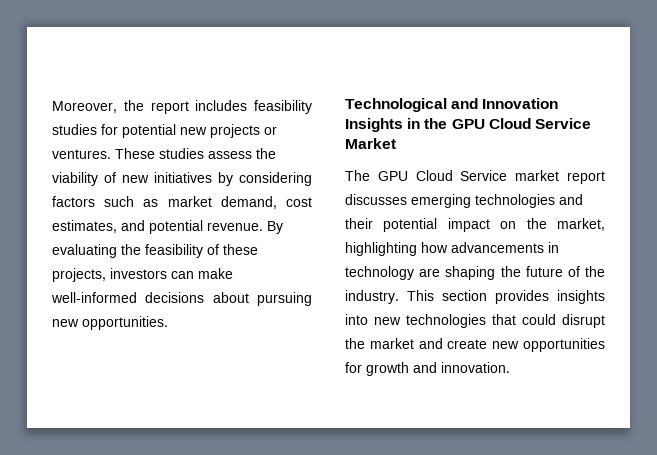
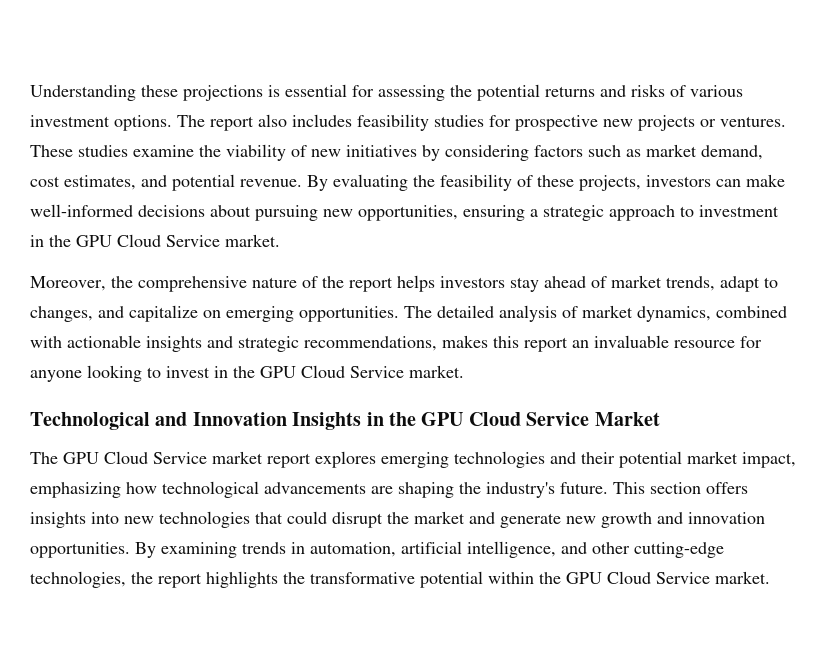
[52,100,189,114] Moreover, the report -> [30,84,743,101] [30,114,287,131] Understanding these projections is essential for assessing the potential returns and risks of various investment options. The report also
[122,124,176,138] potential -> [515,115,598,131] prospective
[208,151,252,159] assess -> [133,145,194,157] examine
[82,316,168,330] opportunities. -> [358,205,779,221] [30,234,280,247] [30,275,778,292] [30,305,787,322] [30,335,762,352] [30,365,464,382] opportunities, ensuring a strategic approach to investment in the GPU Cloud Service market. // Moreover, the comprehensive nature of the report helps investors stay ahead of market trends, adapt to changes, and capitalize on emerging opportunities. The detailed analysis of market dynamics, combined with actionable insights and strategic recommendations, makes this report an invaluable resource for anyone looking to invest in the GPU Cloud Service market.
[345,194,407,205] discusses -> [315,451,376,468] explores
[447,218,605,232] [345,242,559,256] [345,266,605,280] [345,290,399,304] impact on the market, highlighting how advancements in technology are shaping the future of the industry. -> [687,451,796,468] [30,481,608,498] market impact, emphasizing how technological advancements are shaping the industry's future.
[495,290,549,304] provides -> [706,482,748,494] offers
[447,338,605,352] [345,362,510,376] create new opportunities for growth and innovation. -> [500,512,765,528] [30,541,724,558] [30,571,770,588] generate new growth and innovation opportunities. By examining trends in automation, artificial intelligence, and other cutting-edge technologies, the report highlights the transformative potential within the GPU Cloud Service market.

